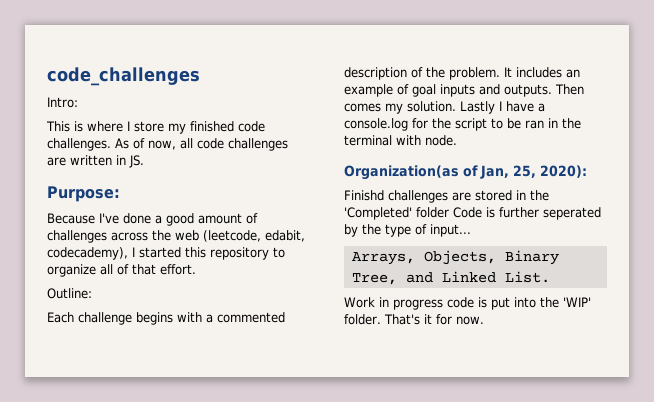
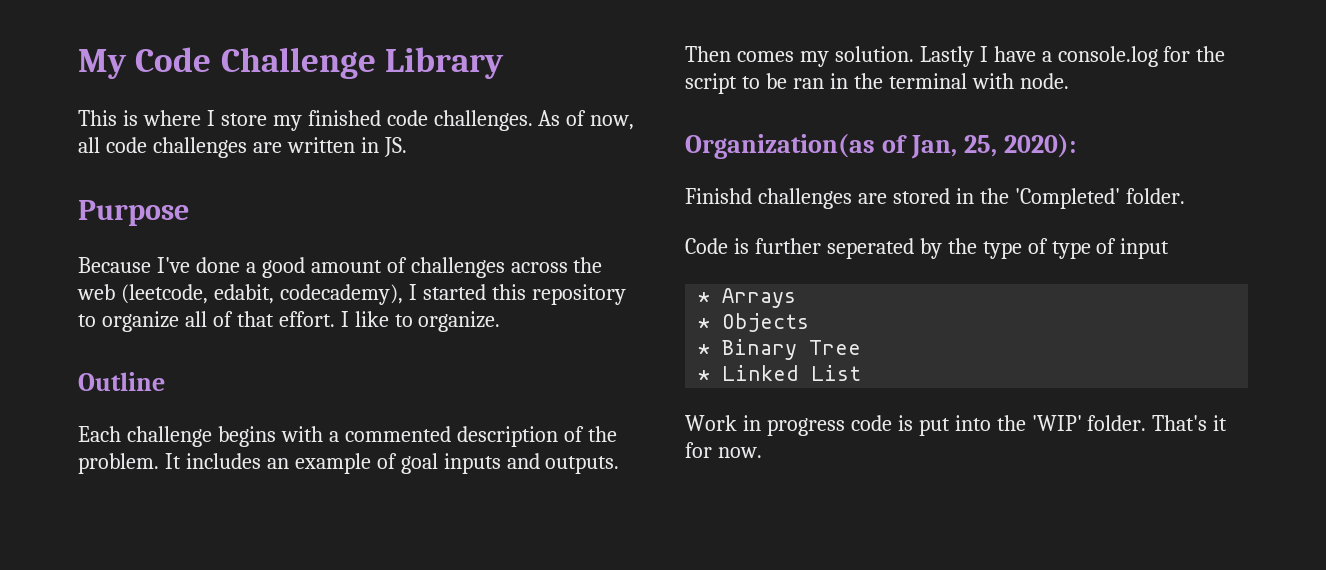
[47,67,200,86] [47,97,78,108] code_challenges // Intro: -> [78,47,504,79] My Code Challenge Library
[47,186,120,202] Purpose: -> [78,200,189,226] Purpose
[47,288,92,299] // Outline: -> [340,311,501,332] [78,372,165,391] I like to organize. // Outline
[416,207,449,218] folder -> [1125,188,1185,204] folder. //
[430,224,471,237] [351,250,559,265] [351,271,550,285] input... // Arrays, Objects, Binary Tree, and Linked List. -> [1051,238,1170,259] [698,288,797,308] [698,313,810,332] [698,339,862,360] [698,365,862,381] type of input // * Arrays // * Objects // * Binary Tree // * Linked List

